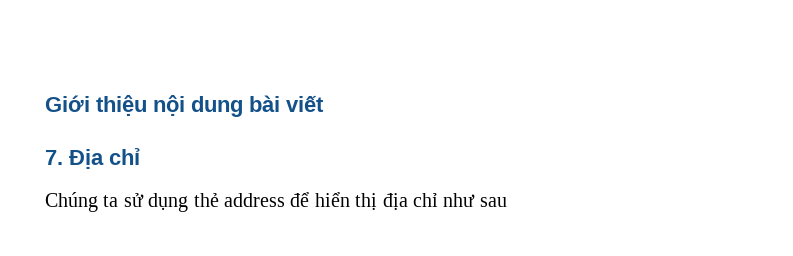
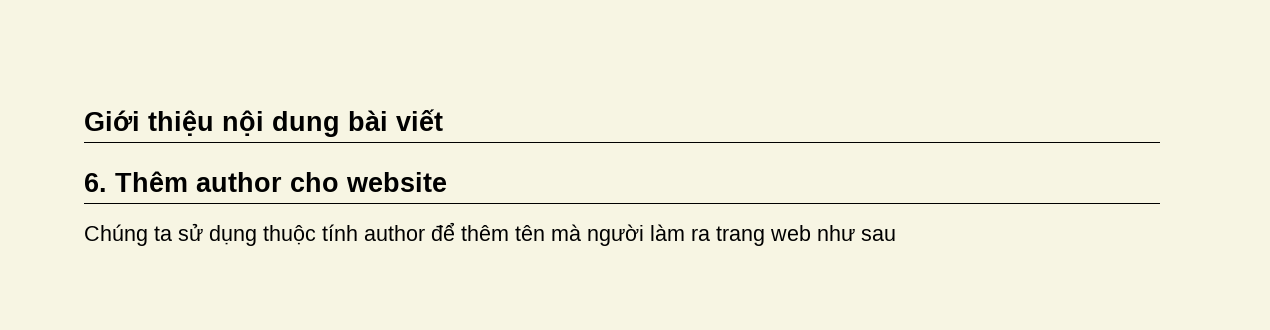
[45,148,140,169] 7. Địa chỉ -> [84,171,447,192] 6. Thêm author cho website
[193,192,438,210] thẻ address để hiển thị địa chỉ -> [263,222,811,246] thuộc tính author để thêm tên mà người làm ra trang web

